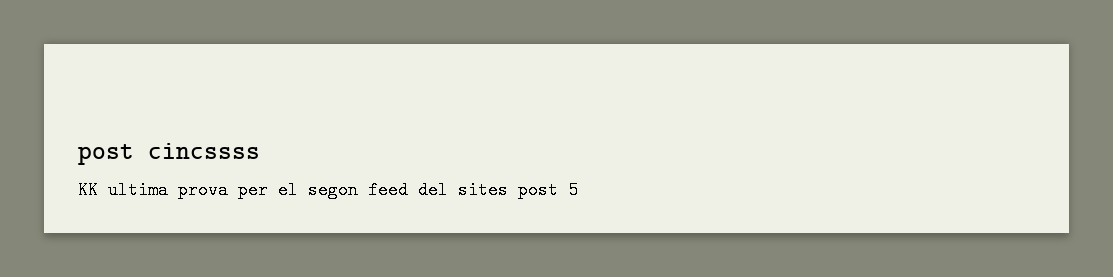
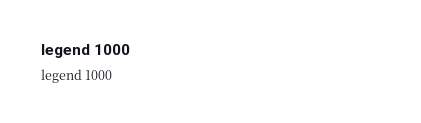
[78,143,260,165] [78,181,578,199] post cincssss // KK ultima prova per el segon feed del sites post 5 -> [41,44,131,58] [41,69,113,83] legend 1000 // legend 1000

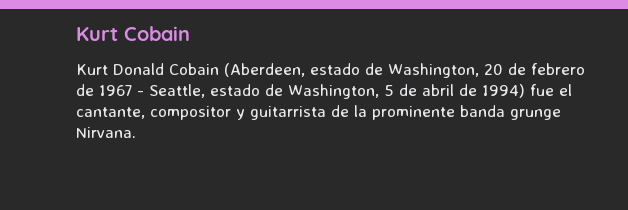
[41,44,131,58] [41,69,113,83] legend 1000 // legend 1000 -> [76,26,190,41] [76,63,585,78] [76,84,572,99] [76,105,561,120] [76,127,136,138] Kurt Cobain // Kurt Donald Cobain (Aberdeen, estado de Washington, 20 de febrero de 1967 - Seattle, estado de Washington, 5 de abril de 1994) fue el cantante, compositor y guitarrista de la prominente banda grunge Nirvana.

